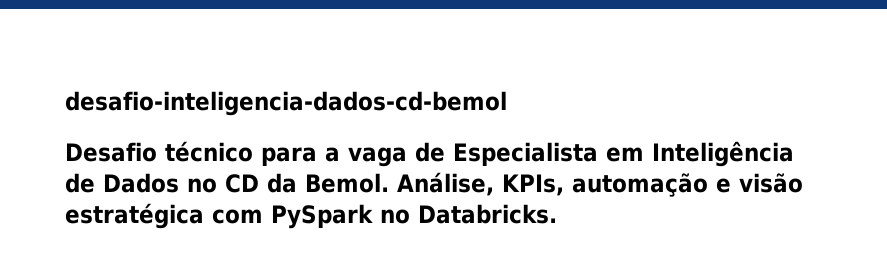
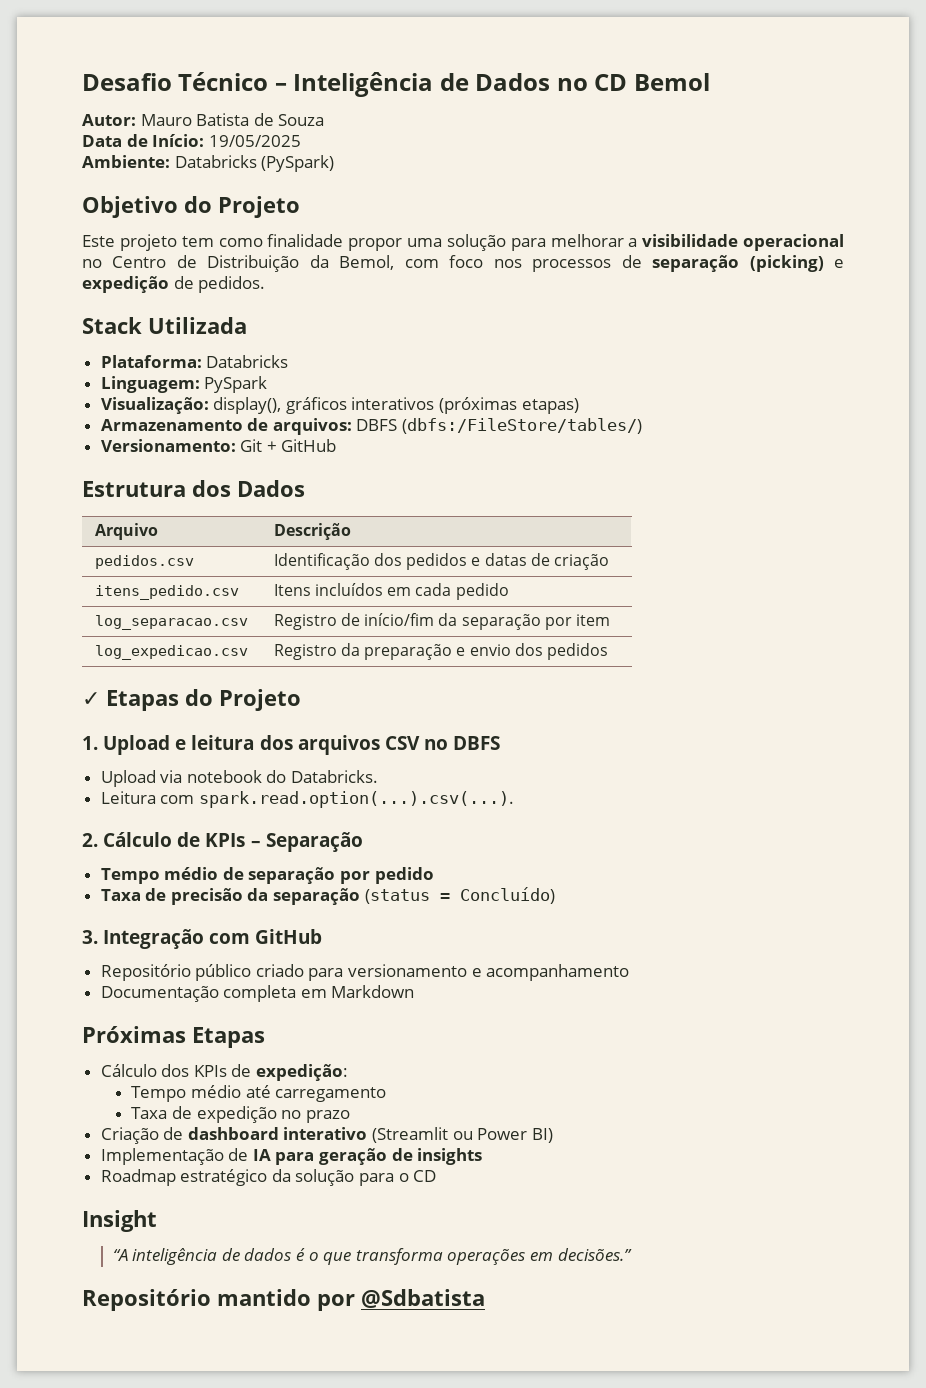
[65,91,507,116] [65,141,644,167] desafio-inteligencia-dados-cd-bemol // Desafio técnico para a vaga de Especialista em -> [82,72,287,91] Desafio Técnico –
[267,172,803,197] [65,203,557,229] da Bemol. Análise, KPIs, automação e visão estratégica com PySpark no Databricks. -> [633,73,710,91] [82,113,325,126] [82,134,301,147] [82,155,335,172] [82,196,300,218] [82,234,845,251] [82,255,844,272] [82,276,266,293] [82,317,247,334] [100,355,289,368] [100,376,268,393] [100,397,579,414] [100,418,643,435] [100,439,337,452] [82,480,305,497] [94,523,158,540] [273,523,351,540] [94,555,194,569] [273,553,609,570] [94,585,239,600] [273,583,509,600] [94,615,248,630] [273,613,610,630] [94,645,248,660] [273,643,608,660] [82,689,301,711] [82,735,501,755] [100,770,379,787] [100,791,514,808] [82,832,363,852] [100,867,434,884] [100,887,555,905] [82,929,323,949] [100,964,630,981] [100,985,415,1002] [82,1026,265,1048] [100,1064,349,1081] [131,1085,387,1102] [131,1106,350,1123] [100,1127,553,1144] [100,1148,483,1165] [100,1169,437,1186] [82,1210,157,1232] [112,1248,632,1265] [82,1289,485,1311] Bemol // Autor: Mauro Batista de Souza // Data de Início: 19/05/2025 // Ambiente: Databricks (PySpark) // Objetivo do Projeto // Este projeto tem como finalidade propor uma solução para melhorar a visibilidade operacional no Centro de Distribuição da Bemol, com foco nos processos de separação (picking) e expedição de pedidos. // Stack Utilizada // Plataforma: Databricks // Linguagem: PySpark // Visualização: display(), gráficos interativos (próximas etapas) // Armazenamento de arquivos: DBFS (dbfs:/FileStore/tables/) // Versionamento: Git + GitHub // Estrutura dos Dados // Arquivo | Descrição // pedidos.csv | Identificação dos pedidos e datas de criação // itens_pedido.csv | Itens incluídos em cada pedido // log_separacao.csv | Registro de início/fim da separação por item // log_expedicao.csv | Registro da preparação e envio dos pedidos // ✓ Etapas do Projeto // 1. Upload e leitura dos arquivos CSV no DBFS // Upload via notebook do Databricks. // Leitura com spark.read.option(...).csv(...). // 2. Cálculo de KPIs – Separação // Tempo médio de separação por pedido // Taxa de precisão da separação (status = Concluído) // 3. Integração com GitHub // Repositório público criado para versionamento e acompanhamento // Documentação completa em Markdown // Próximas Etapas // Cálculo dos KPIs de expedição: // Tempo médio até carregamento // Taxa de expedição no prazo // Criação de dashboard interativo (Streamlit ou Power BI) // Implementação de IA para geração de insights // Roadmap estratégico da solução para o CD // Insight // “A inteligência de dados é o que transforma operações em decisões.” // Repositório mantido por @Sdbatista

